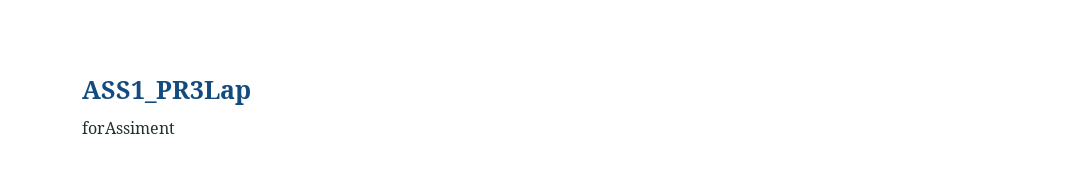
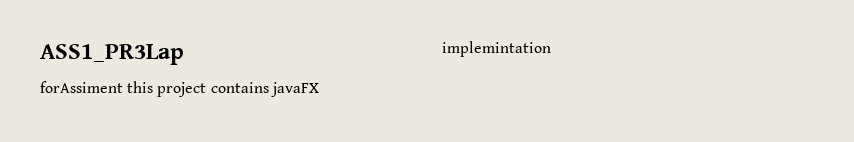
(175, 127) none -> [127,81,319,97] [442,41,551,57] this project contains javaFX implemintation

